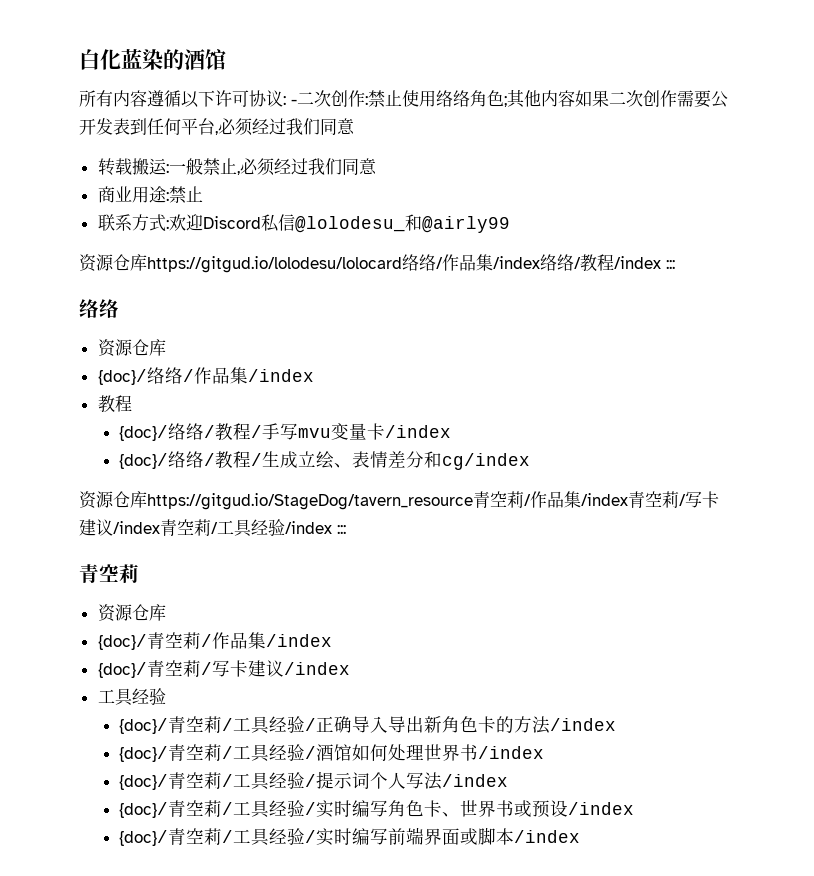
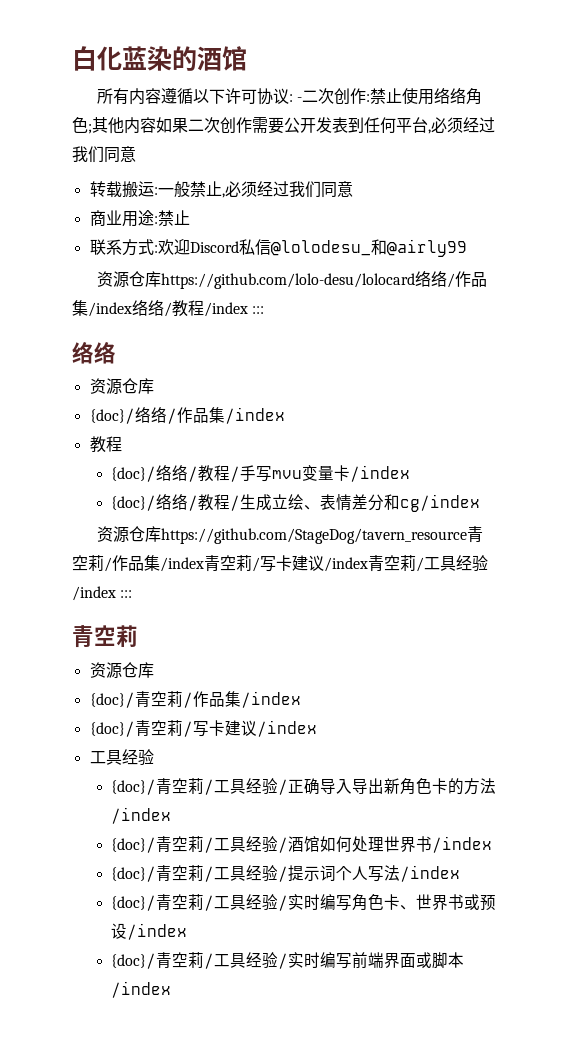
[147,256,402,273] https://gitgud.io/lolodesu/lolocard -> [160,273,415,289] https://github.com/lolo-desu/lolocard
[147,493,473,510] https://gitgud.io/StageDog/tavern_resource -> [160,528,467,544] https://github.com/StageDog/tavern_resource

